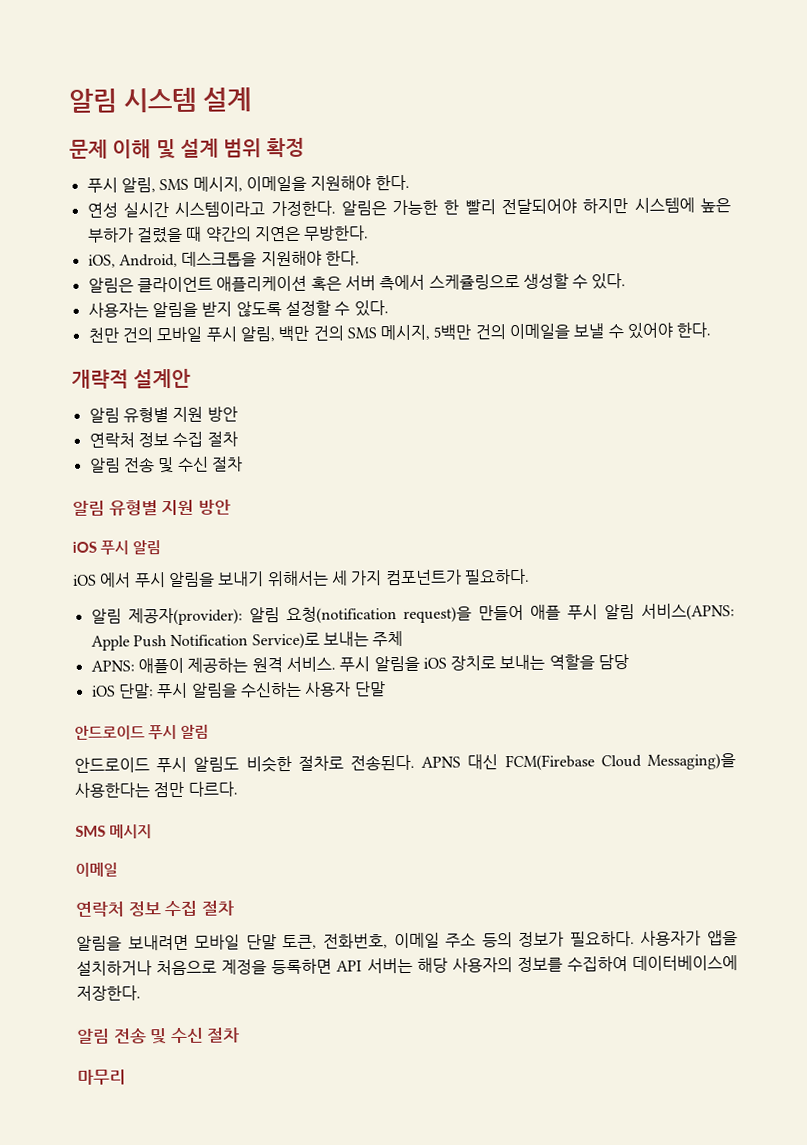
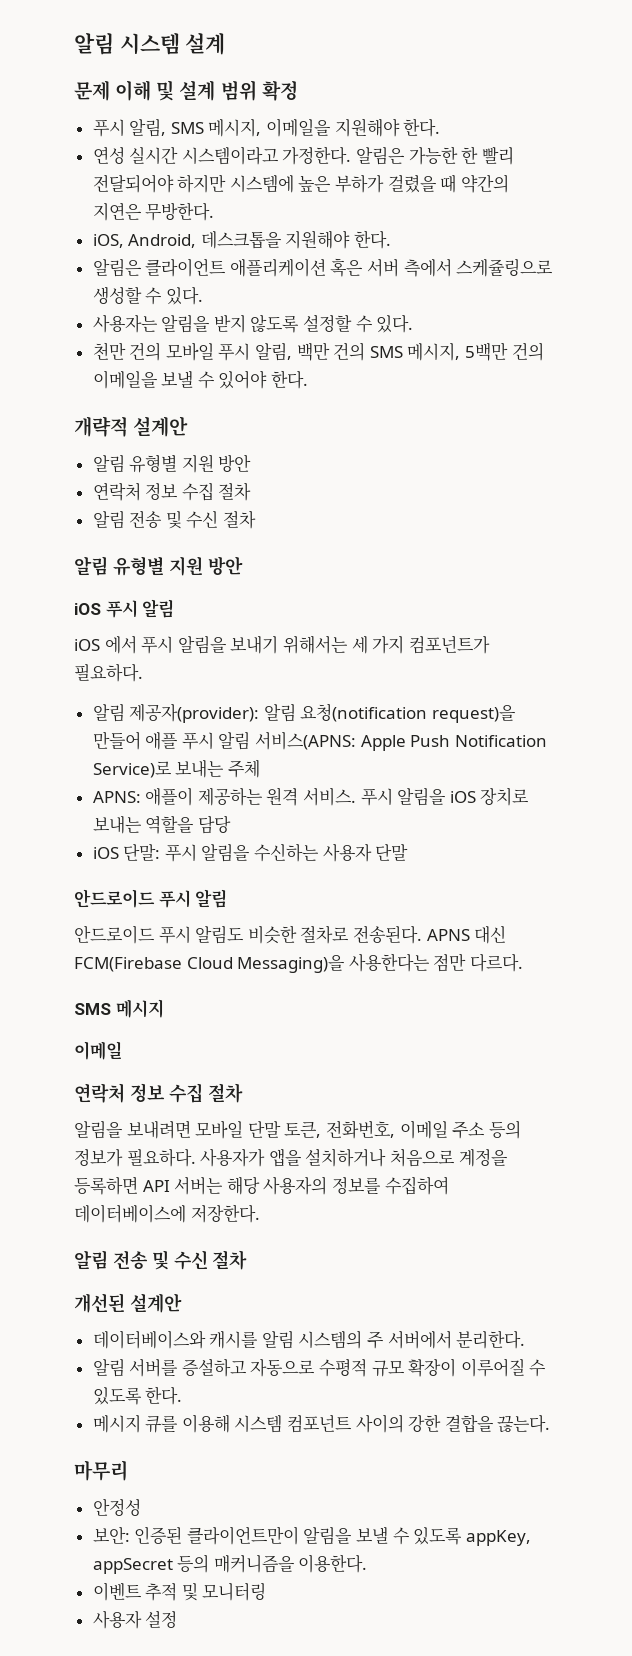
[77,1069,126,1085] 마무리 -> [74,1293,182,1313] [92,1330,526,1349] [92,1358,547,1377] [92,1386,183,1405] [92,1414,551,1433] [74,1460,128,1481] [92,1498,141,1516] [92,1526,531,1546] [92,1554,368,1574] [92,1582,267,1601] [92,1610,178,1629] 개선된 설계안 // 데이터베이스와 캐시를 알림 시스템의 주 서버에서 분리한다. // 알림 서버를 증설하고 자동으로 수평적 규모 확장이 이루어질 수 있도록 한다. // 메시지 큐를 이용해 시스템 컴포넌트 사이의 강한 결합을 끊는다. // 마무리 // 안정성 // 보안: 인증된 클라이언트만이 알림을 보낼 수 있도록 appKey, appSecret 등의 매커니즘을 이용한다. // 이벤트 추적 및 모니터링 // 사용자 설정

